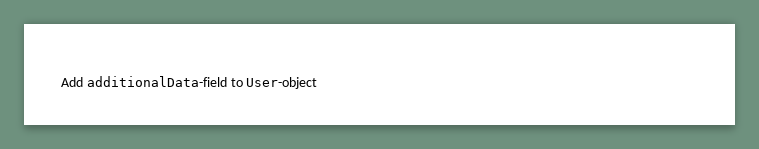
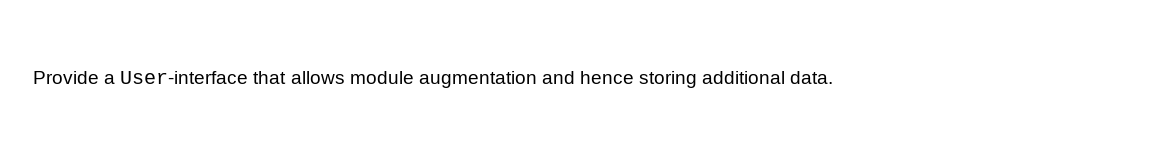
[61,76,318,89] Add additionalData-field to User-object -> [33,71,834,88] Provide a User-interface that allows module augmentation and hence storing additional data.

